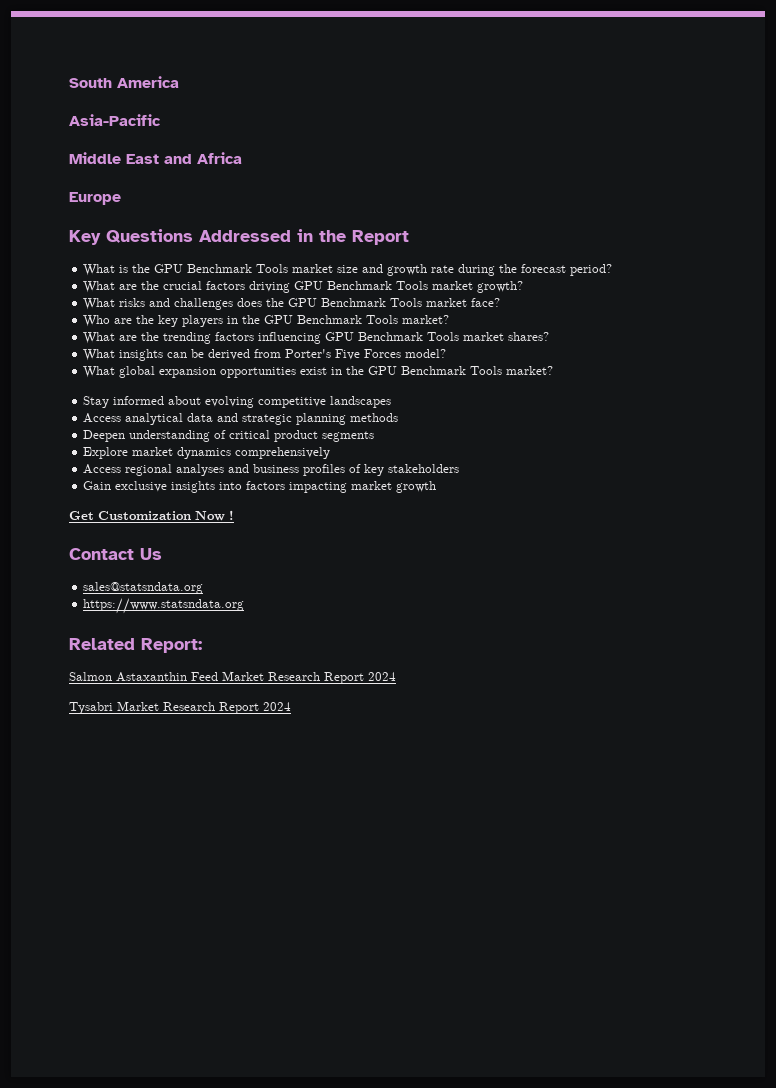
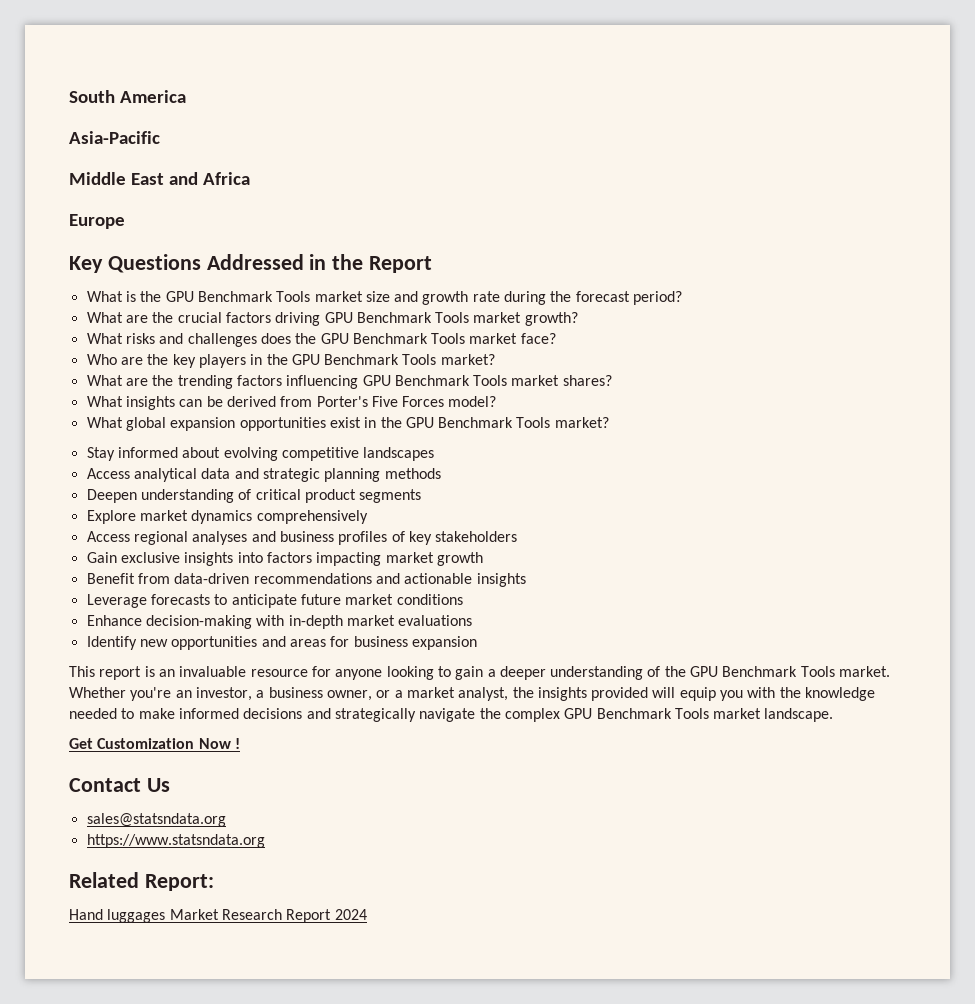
(437, 487) none -> [86,573,526,587] [86,594,463,608] [86,615,473,629] [86,636,477,650] [69,666,891,680] [69,687,876,701] [69,708,834,722] // Benefit from data-driven recommendations and actionable insights // Leverage forecasts to anticipate future market conditions // Enhance decision-making with in-depth market evaluations // Identify new opportunities and areas for business expansion // This report is an invaluable resource for anyone looking to gain a deeper understanding of the GPU Benchmark Tools market. Whether you're an investor, a business owner, or a market analyst, the insights provided will equip you with the knowledge needed to make informed decisions and strategically navigate the complex GPU Benchmark Tools market landscape.
[69,671,396,684] [69,701,291,714] Salmon Astaxanthin Feed Market Research Report 2024 // Tysabri Market Research Report 2024 -> [69,909,367,923] Hand luggages Market Research Report 2024

